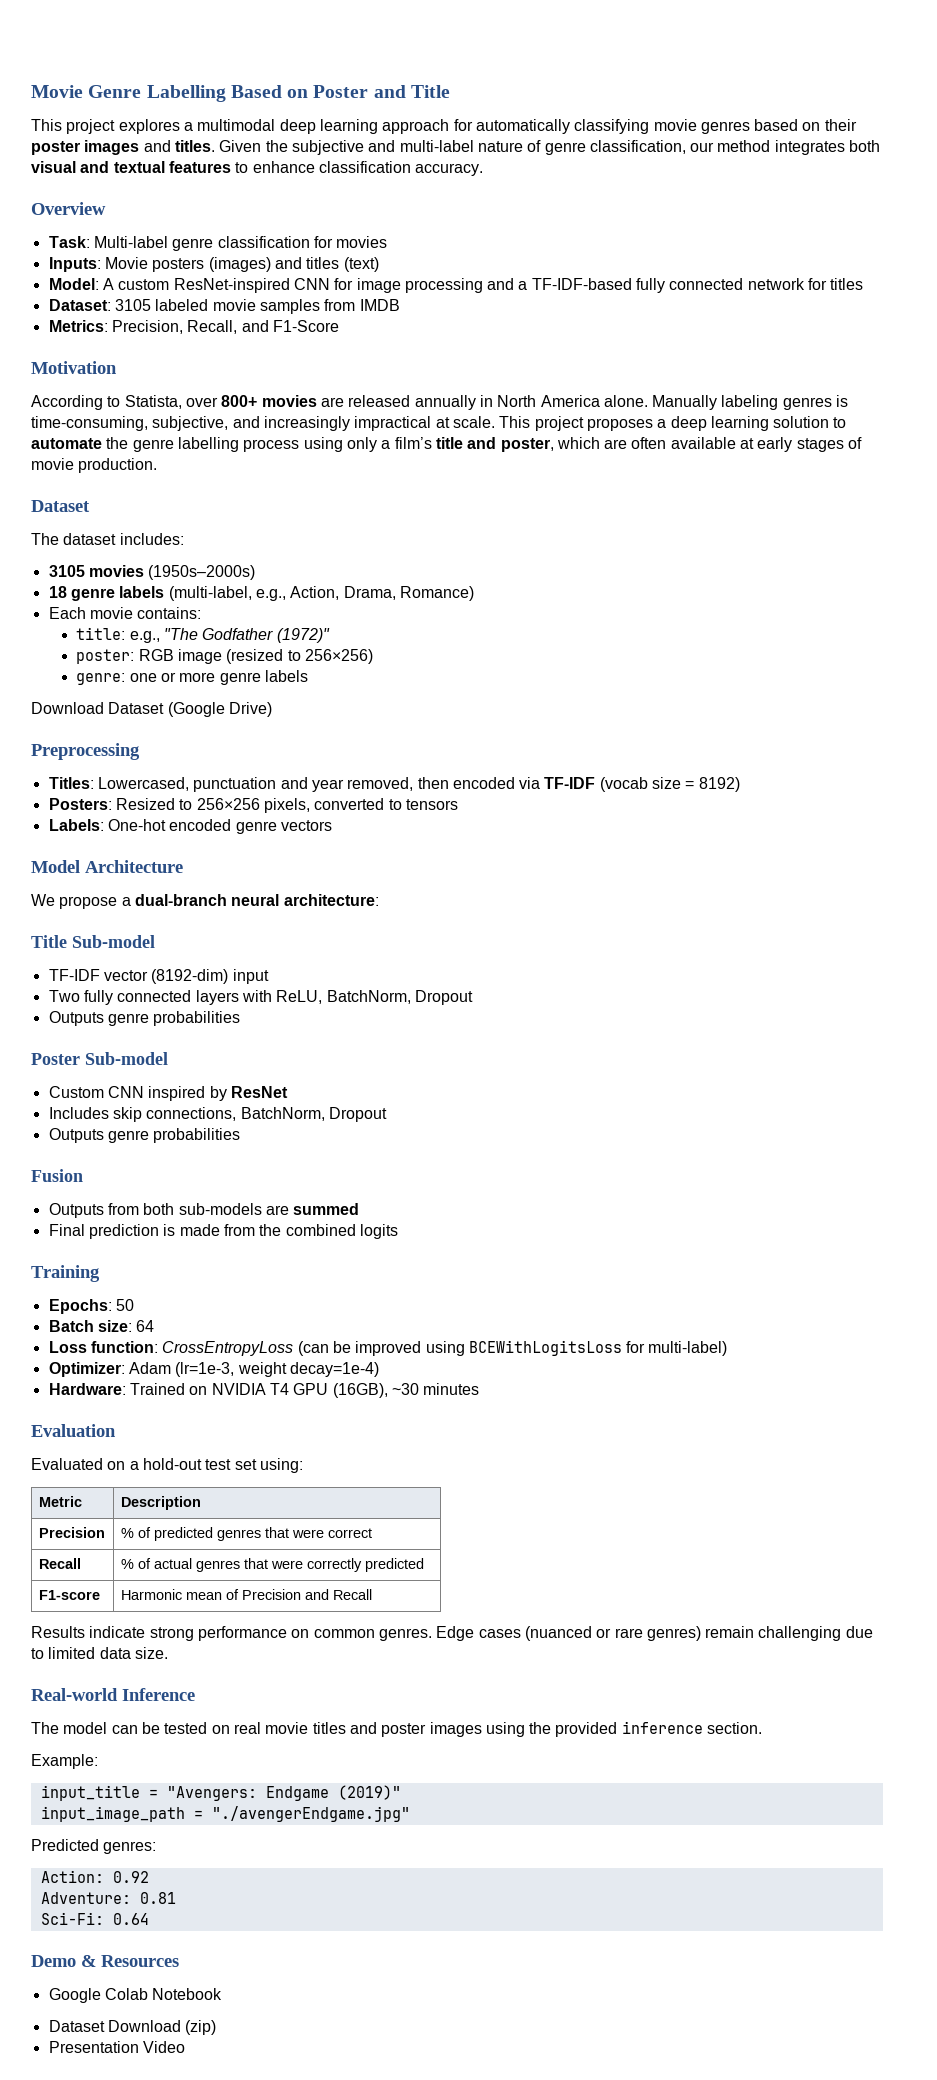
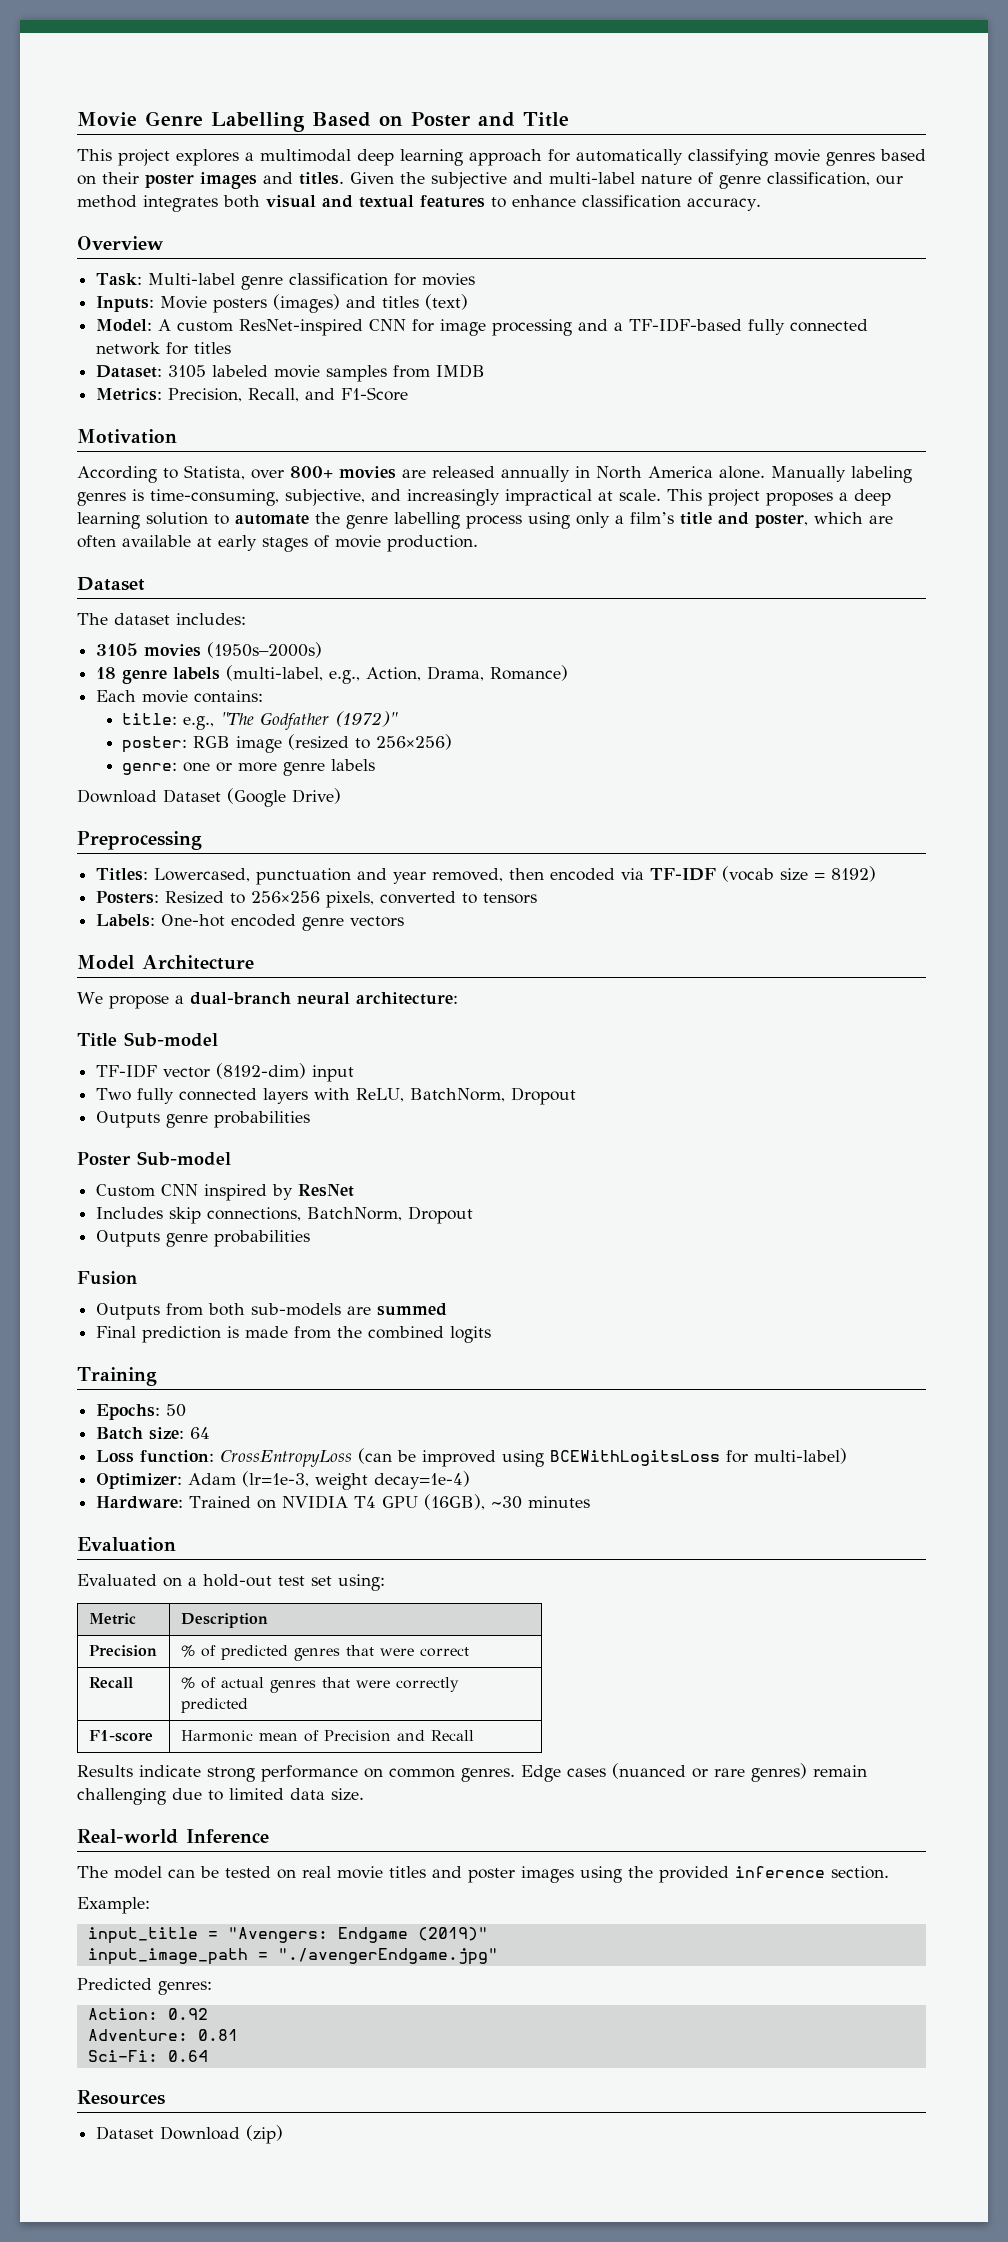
[31,1955,96,1967] Demo & -> (208, 2056) none
[48,1988,223,2003] // Google Colab Notebook -> (165, 2097) none
[48,2041,185,2053] // Presentation Video -> (284, 2134) none

